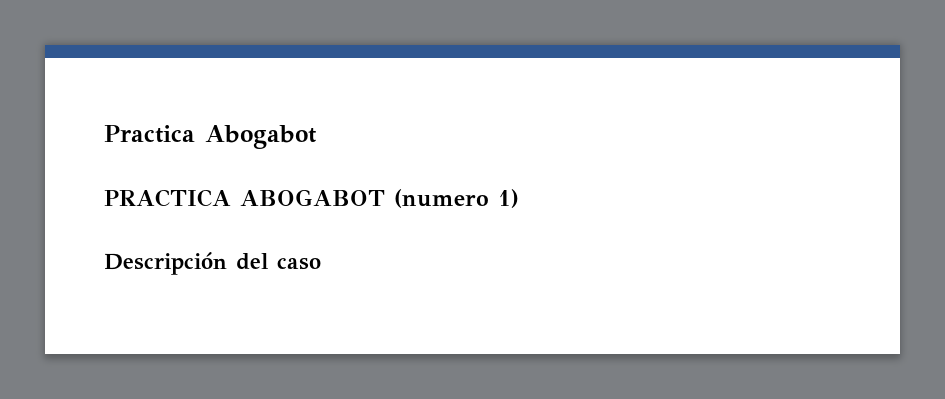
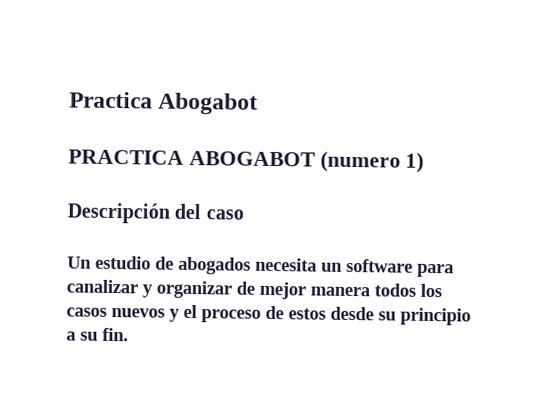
(321, 264) none -> [67,255,454,278] [66,279,442,300] [66,304,471,326] [66,327,129,342] // Un estudio de abogados necesita un software para canalizar y organizar de mejor manera todos los casos nuevos y el proceso de estos desde su principio a su fin.

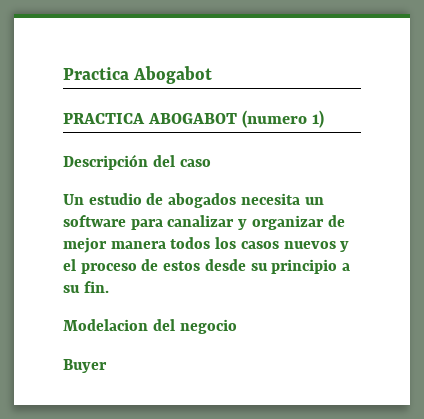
(129, 334) none -> [63,319,237,334] [63,359,107,373] // Modelacion del negocio // Buyer

